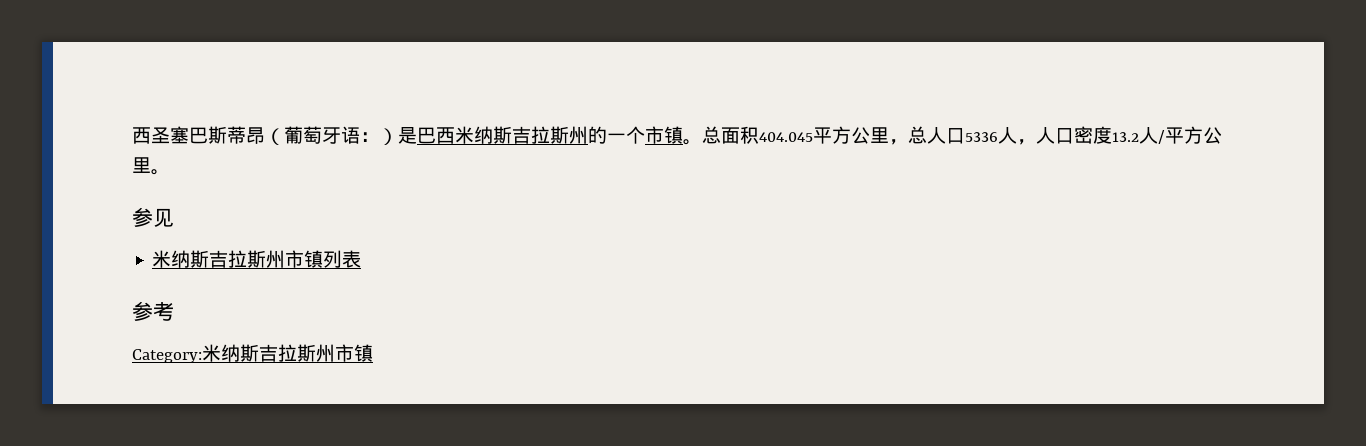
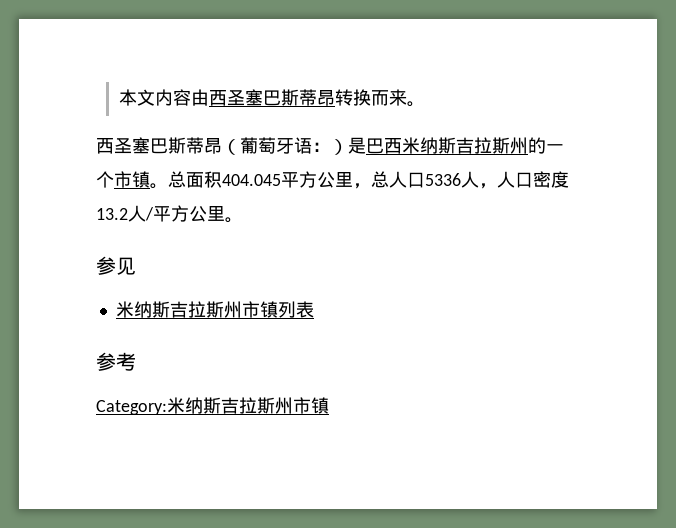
(132, 135) none -> [118,89,425,107] 本文内容由西圣塞巴斯蒂昂转换而来。 //

